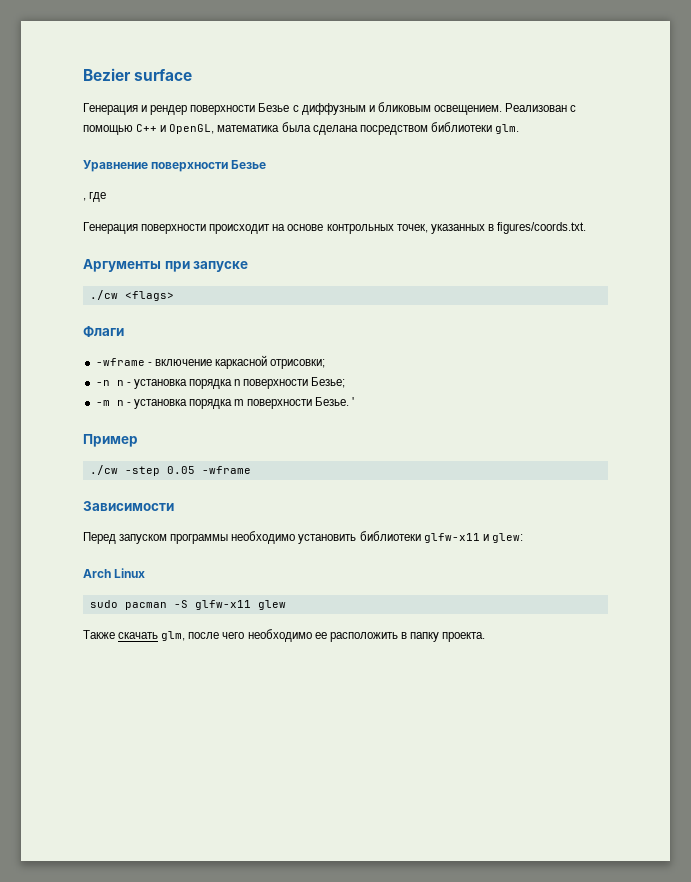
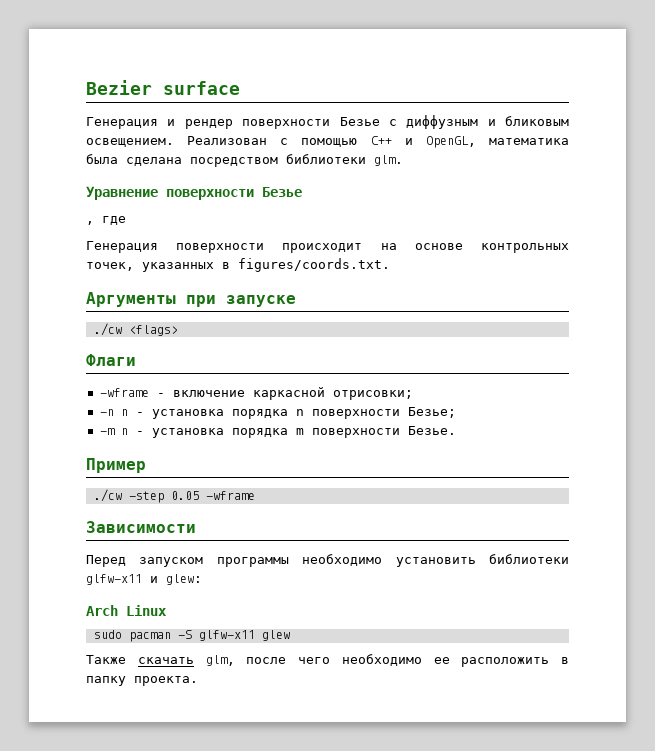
[352,397,355,406] ' -> (456, 430) none

